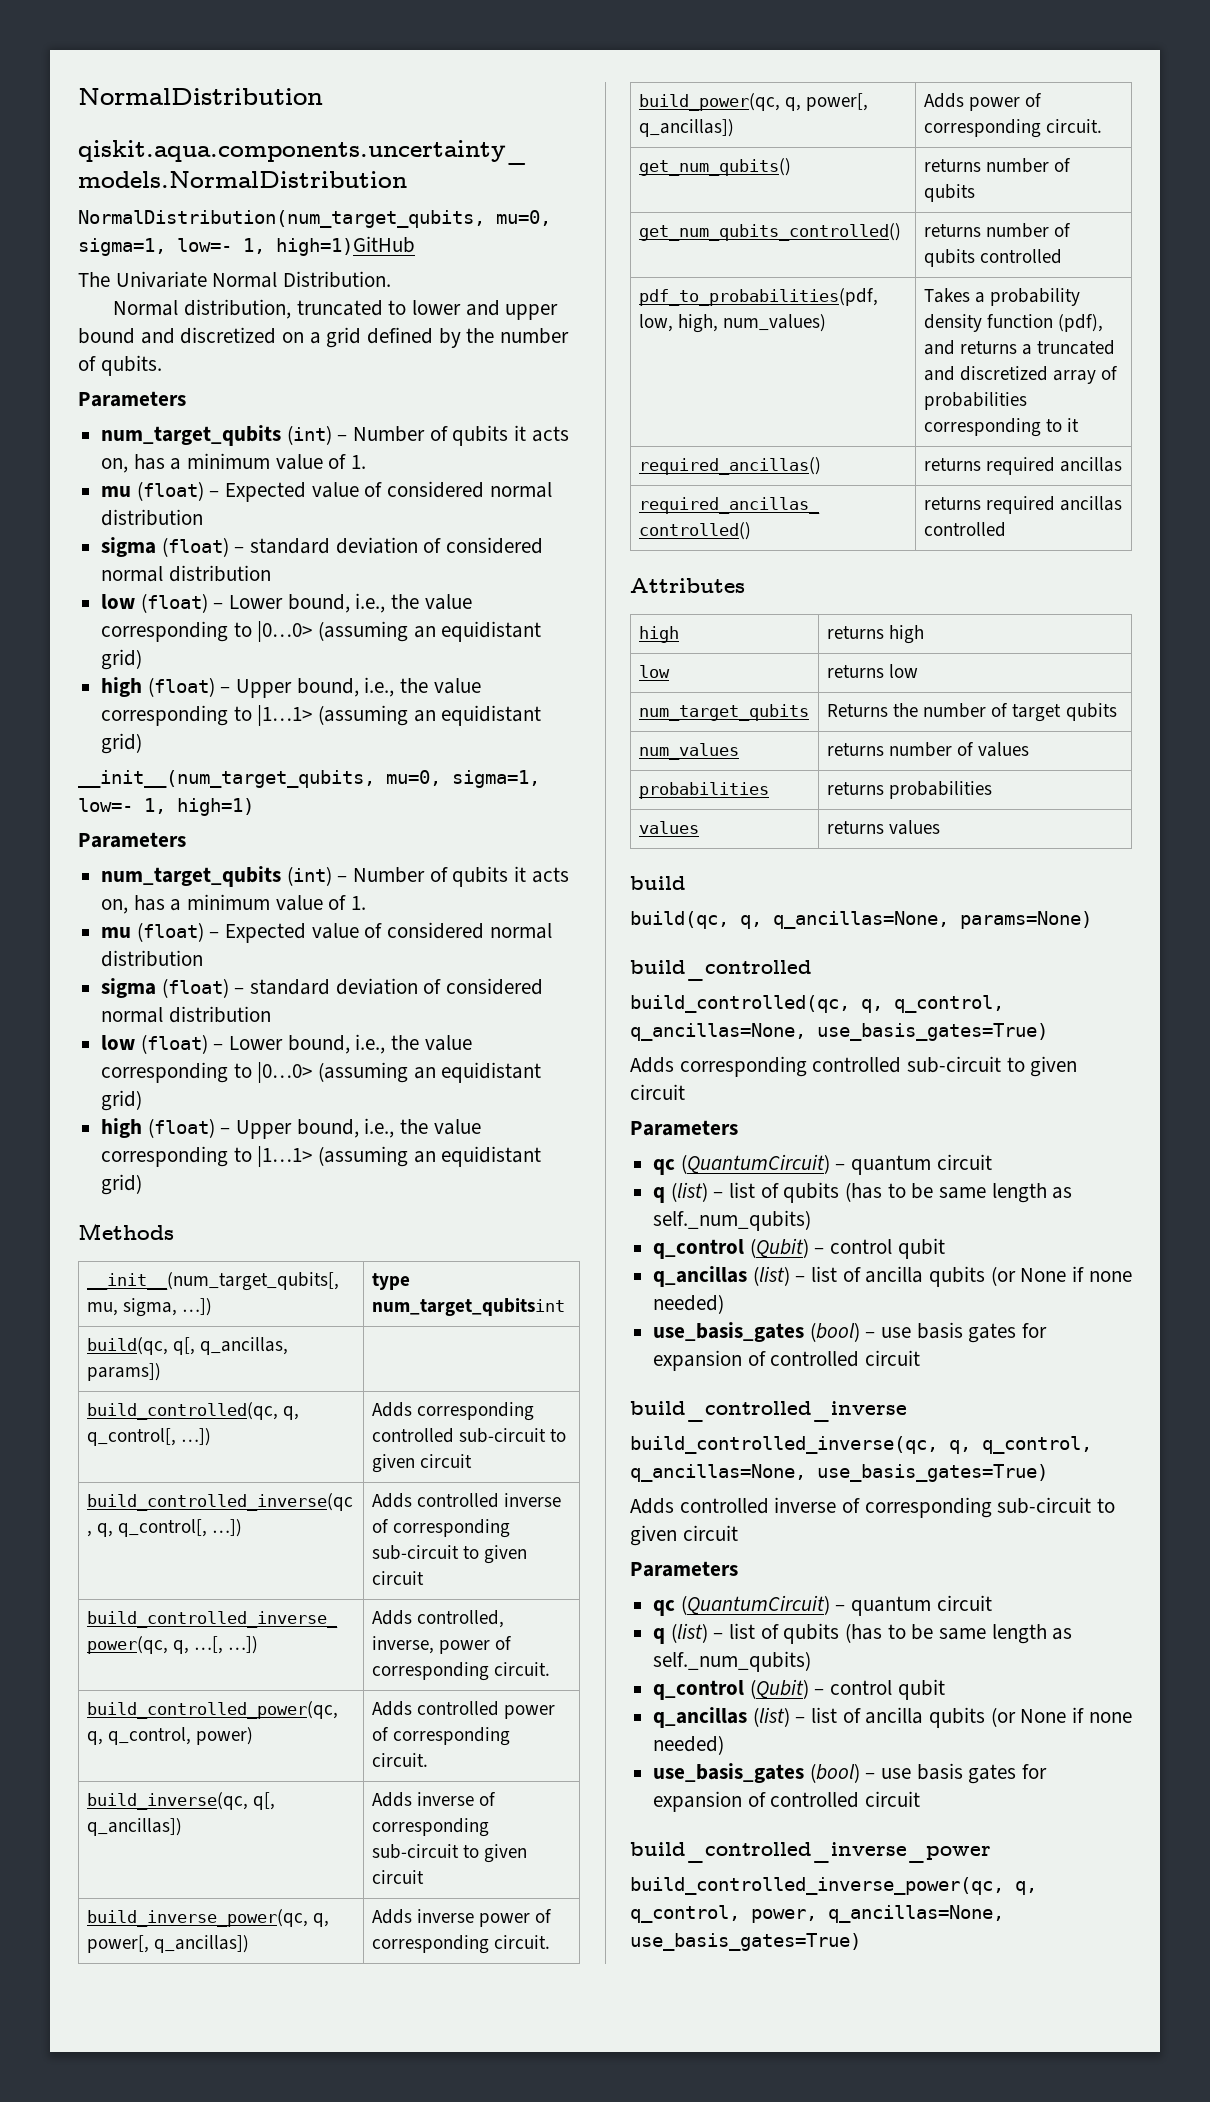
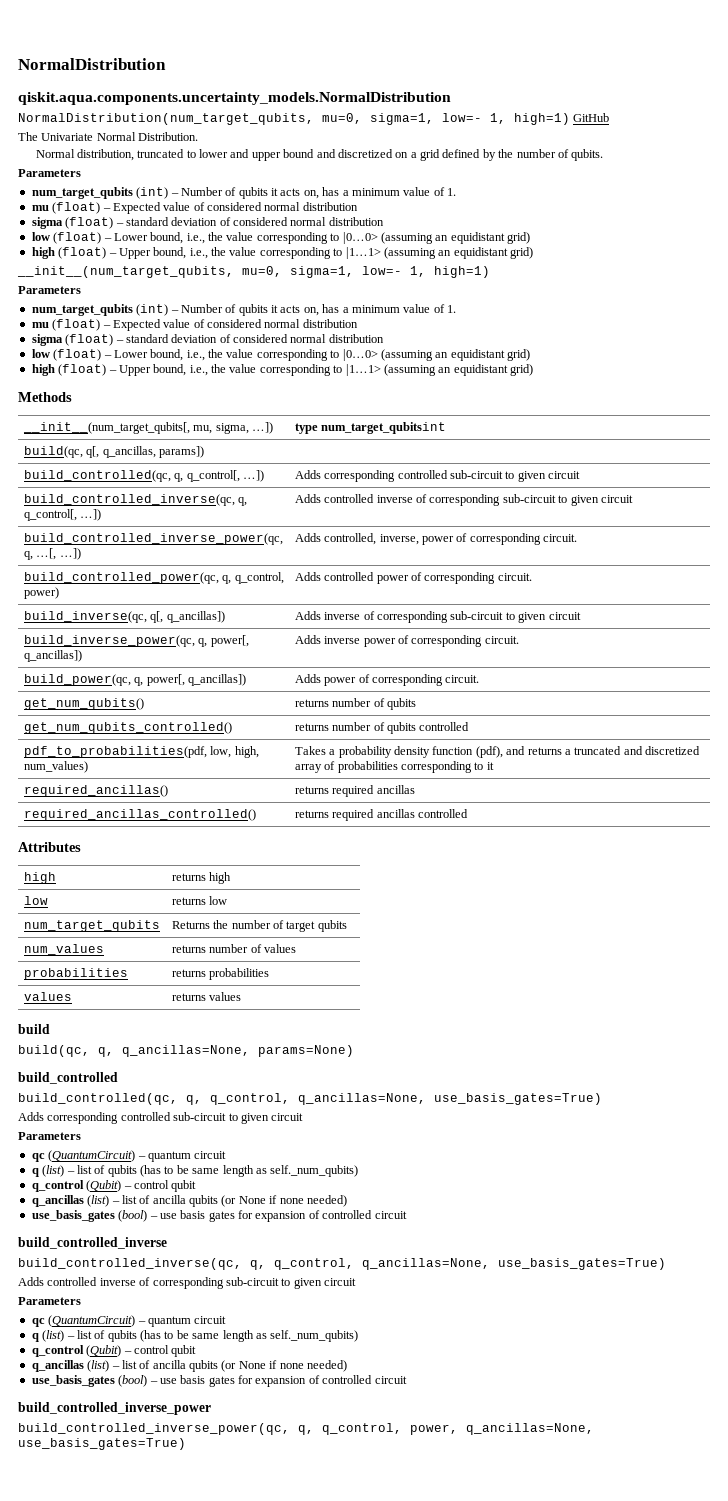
[276,236,415,256] high=1)GitHub -> [514,113,610,125] high=1) GitHub

